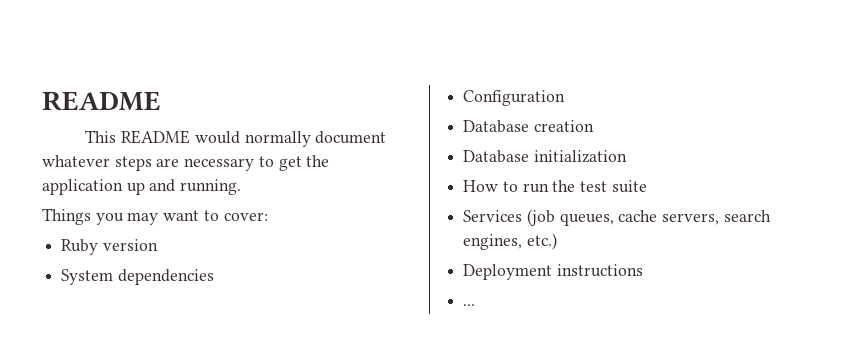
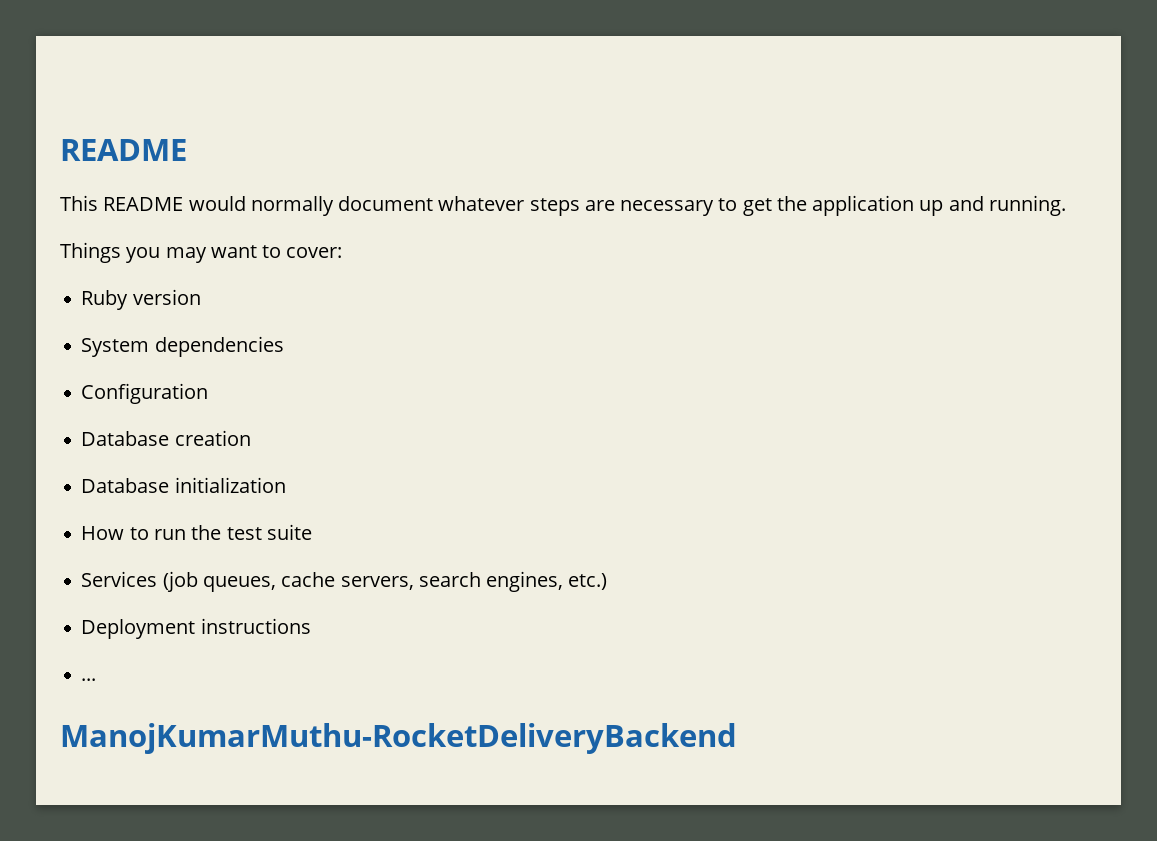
(476, 305) none -> [60,723,737,754] // ManojKumarMuthu-RocketDeliveryBackend

